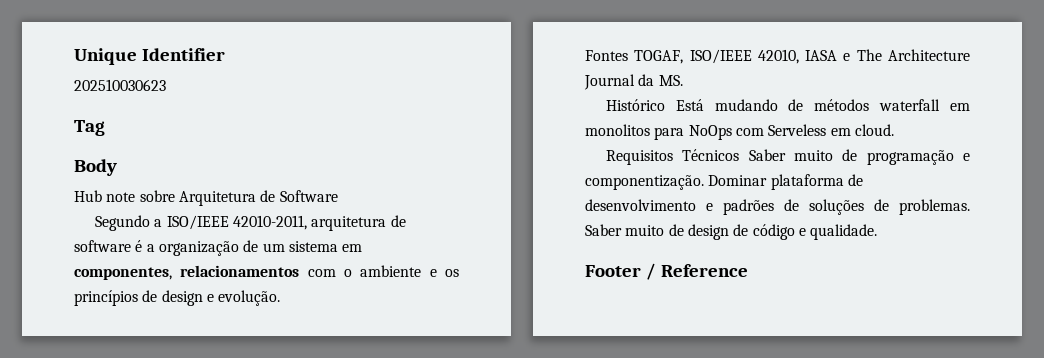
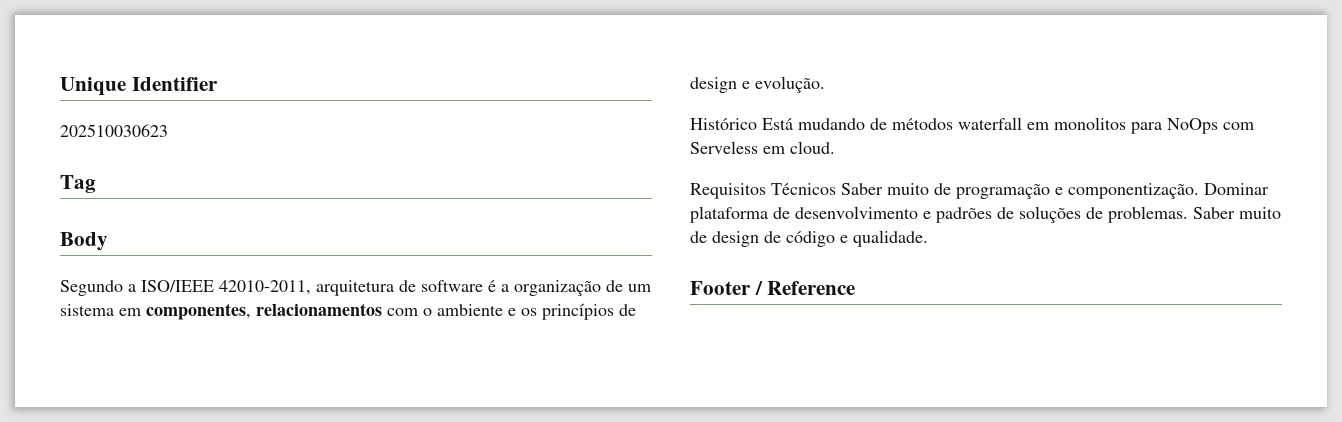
[74,190,338,206] // Hub note sobre Arquitetura de Software -> (108, 241) none
[585,49,970,64] [584,74,683,90] // Fontes TOGAF, ISO/IEEE 42010, IASA e The Architecture Journal da MS. -> (825, 84) none

